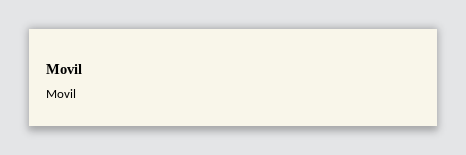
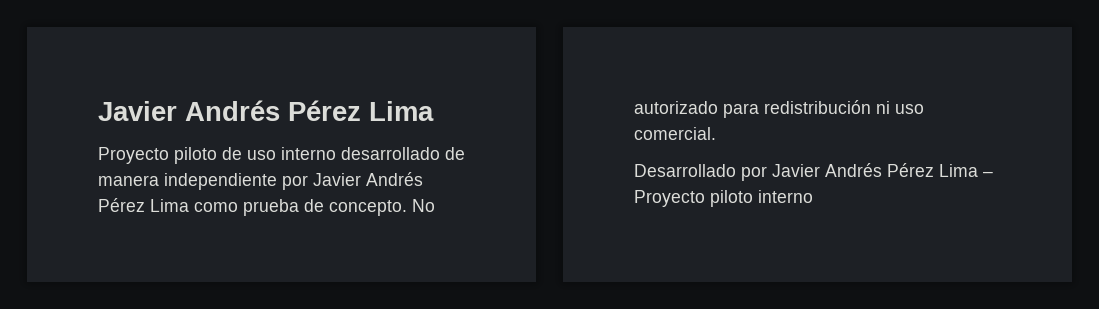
[46,64,82,74] [46,89,76,98] Movil // Movil -> [98,100,434,121] [98,147,465,164] [98,172,423,190] [98,198,435,216] [634,100,924,118] [634,127,716,140] [634,163,993,181] [634,190,813,207] Javier Andrés Pérez Lima // Proyecto piloto de uso interno desarrollado de manera independiente por Javier Andrés Pérez Lima como prueba de concepto. No autorizado para redistribución ni uso comercial. // Desarrollado por Javier Andrés Pérez Lima – Proyecto piloto interno

